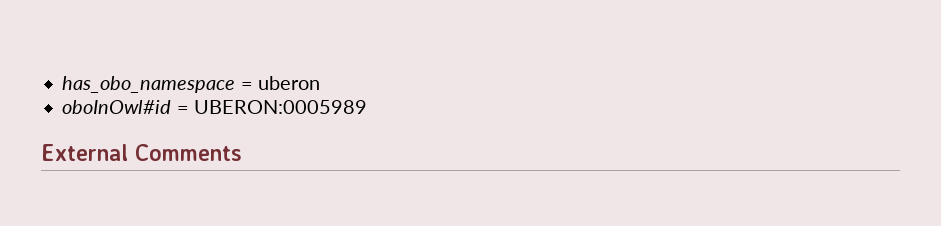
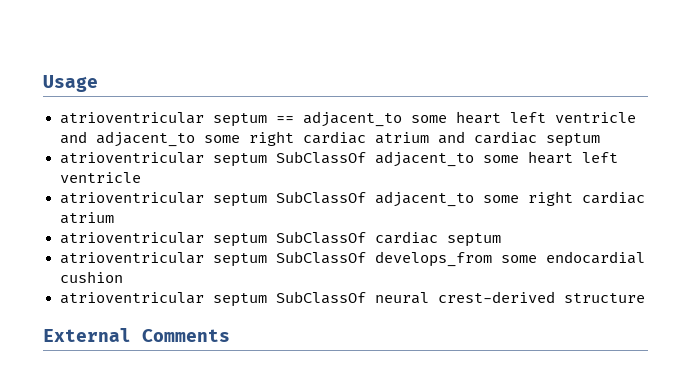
[62,76,320,93] [62,100,367,114] has_obo_namespace = uberon // oboInOwl#id = UBERON:0005989 -> [43,75,98,92] [59,111,636,127] [59,131,600,147] [59,151,618,167] [59,172,141,183] [59,191,645,207] [59,212,114,224] [59,231,501,247] [59,251,645,267] [59,271,123,283] [59,291,645,307] Usage // atrioventricular septum == adjacent_to some heart left ventricle and adjacent_to some right cardiac atrium and cardiac septum // atrioventricular septum SubClassOf adjacent_to some heart left ventricle // atrioventricular septum SubClassOf adjacent_to some right cardiac atrium // atrioventricular septum SubClassOf cardiac septum // atrioventricular septum SubClassOf develops_from some endocardial cushion // atrioventricular septum SubClassOf neural crest-derived structure

